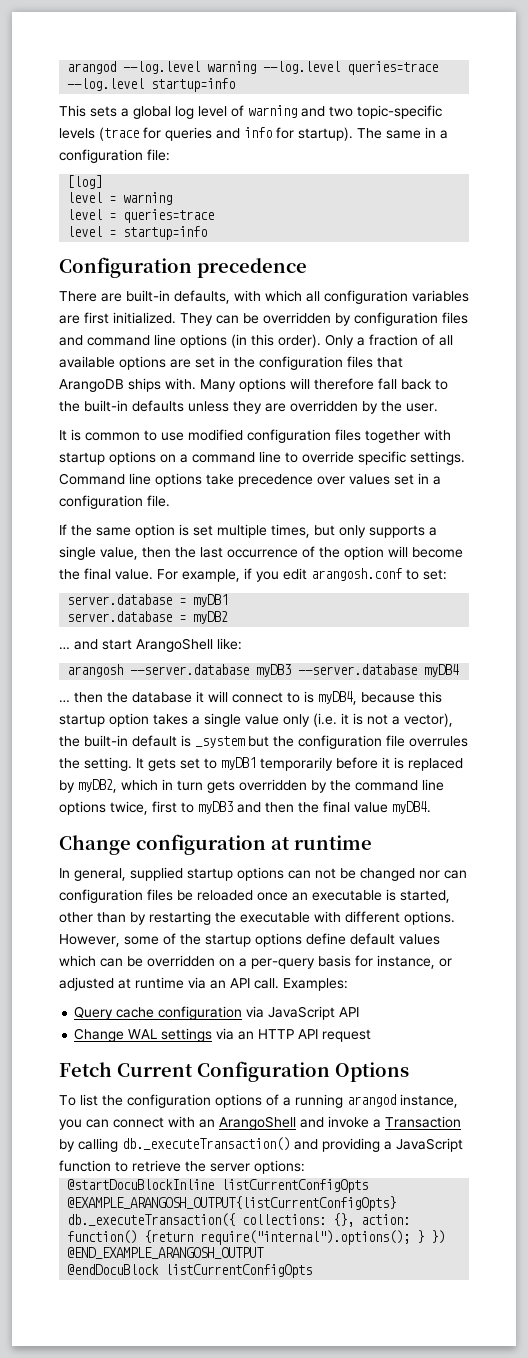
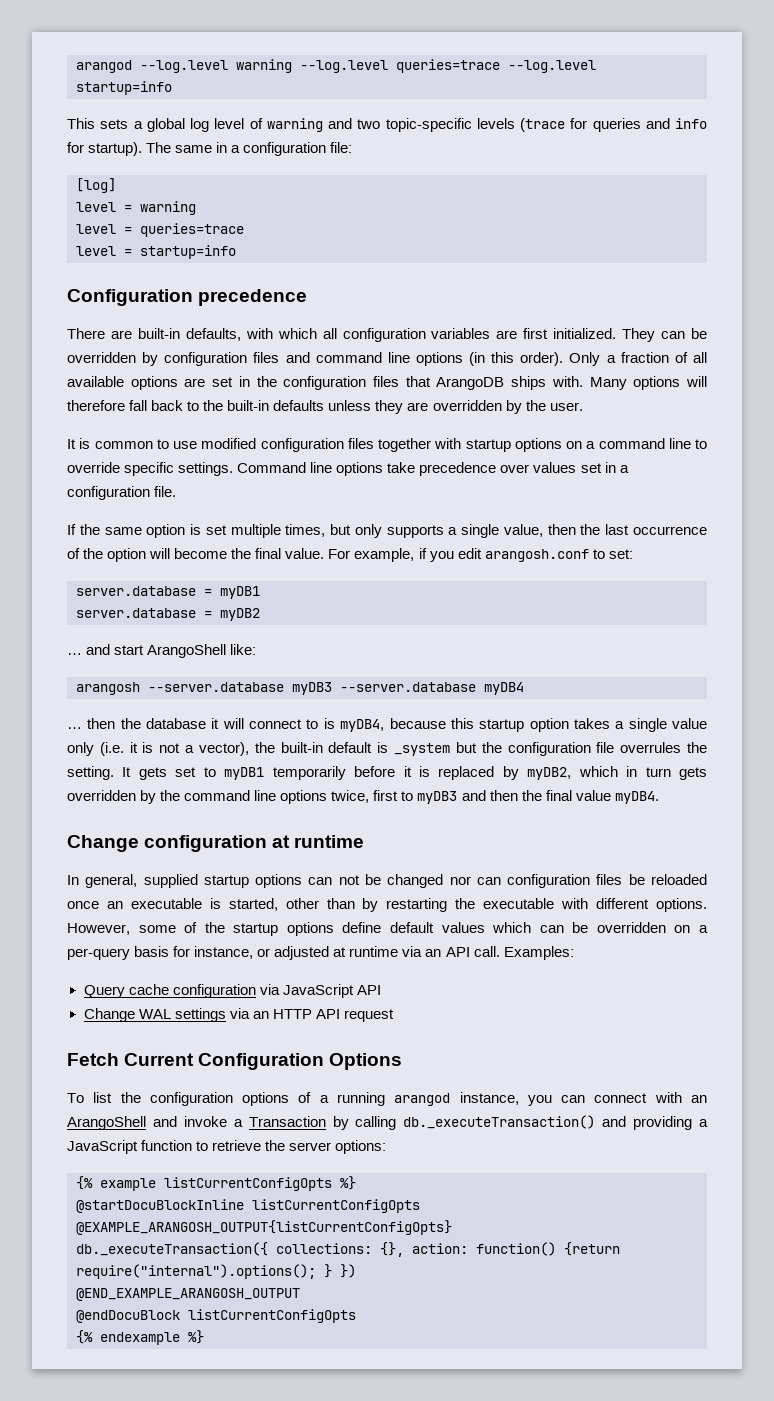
(305, 1167) none -> [76,1176,356,1191] // {% example listCurrentConfigOpts %}
(313, 1271) none -> [76,1330,204,1345] // {% endexample %}

